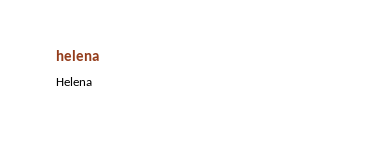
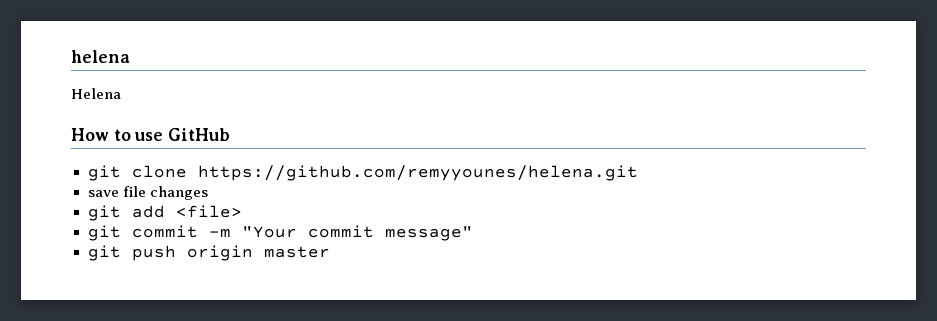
(92, 81) none -> [71,128,231,141] [87,165,638,181] [87,186,208,200] [87,205,242,221] [87,225,473,241] [87,245,330,261] // How to use GitHub // git clone https://github.com/remyyounes/helena.git // save file changes // git add <file> // git commit -m "Your commit message" // git push origin master

